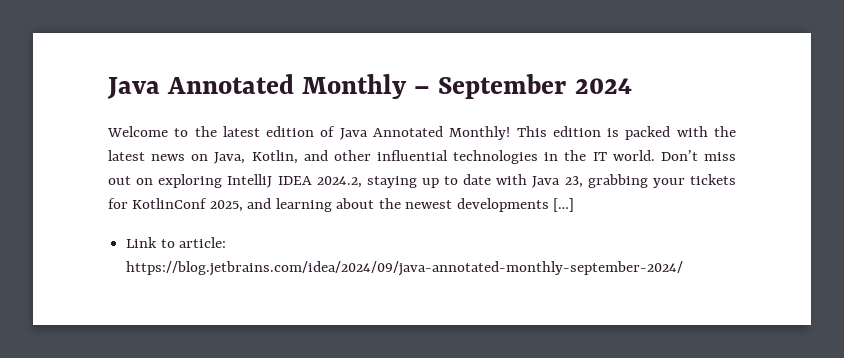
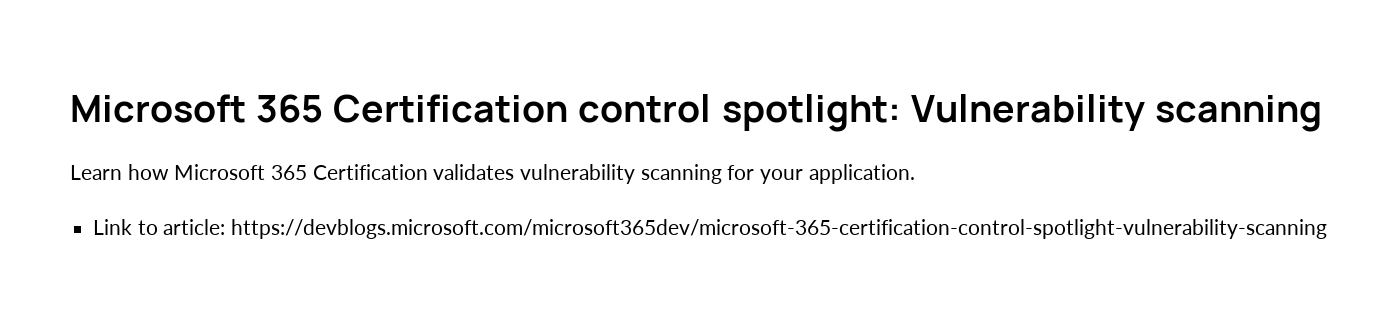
[107,74,632,99] [107,126,737,140] [108,150,736,164] [108,174,736,188] [108,198,575,212] Java Annotated Monthly – September 2024 // Welcome to the latest edition of Java Annotated Monthly! This edition is packed with the latest news on Java, Kotlin, and other influential technologies in the IT world. Don’t miss out on exploring IntelliJ IDEA 2024.2, staying up to date with Java 23, grabbing your tickets for KotlinConf 2025, and learning about the newest developments […] -> [70,94,1322,132] [70,164,915,184] Microsoft 365 Certification control spotlight: Vulnerability scanning // Learn how Microsoft 365 Certification validates vulnerability scanning for your application.
[126,261,684,276] https://blog.jetbrains.com/idea/2024/09/java-annotated-monthly-september-2024/ -> [231,219,1328,239] https://devblogs.microsoft.com/microsoft365dev/microsoft-365-certification-control-spotlight-vulnerability-scanning

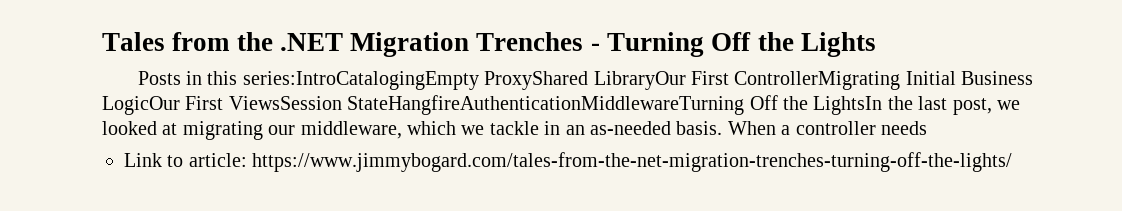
[70,94,1322,132] [70,164,915,184] Microsoft 365 Certification control spotlight: Vulnerability scanning // Learn how Microsoft 365 Certification validates vulnerability scanning for your application. -> [102,32,876,57] [137,71,1034,90] [102,95,1020,115] [102,121,927,140] Tales from the .NET Migration Trenches - Turning Off the Lights // Posts in this series:IntroCatalogingEmpty ProxyShared LibraryOur First ControllerMigrating Initial Business LogicOur First ViewsSession StateHangfireAuthenticationMiddlewareTurning Off the LightsIn the last post, we looked at migrating our middleware, which we tackle in an as-needed basis. When a controller needs
[231,219,1328,239] https://devblogs.microsoft.com/microsoft365dev/microsoft-365-certification-control-spotlight-vulnerability-scanning -> [252,152,1013,172] https://www.jimmybogard.com/tales-from-the-net-migration-trenches-turning-off-the-lights/

